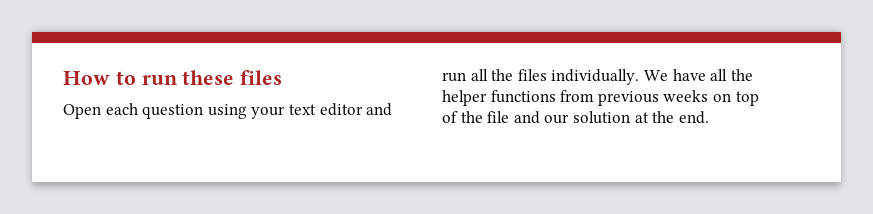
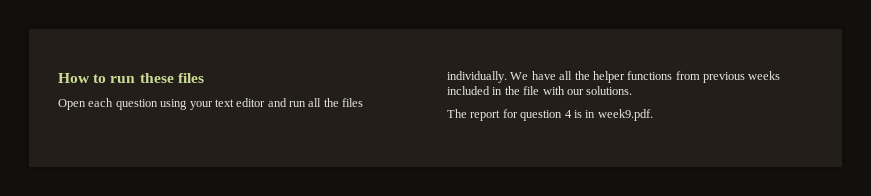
[712,91,759,106] [442,111,709,124] on top of the file and our solution at the end. -> [447,86,633,95] [447,109,653,121] included in the file with our solutions. // The report for question 4 is in week9.pdf.

